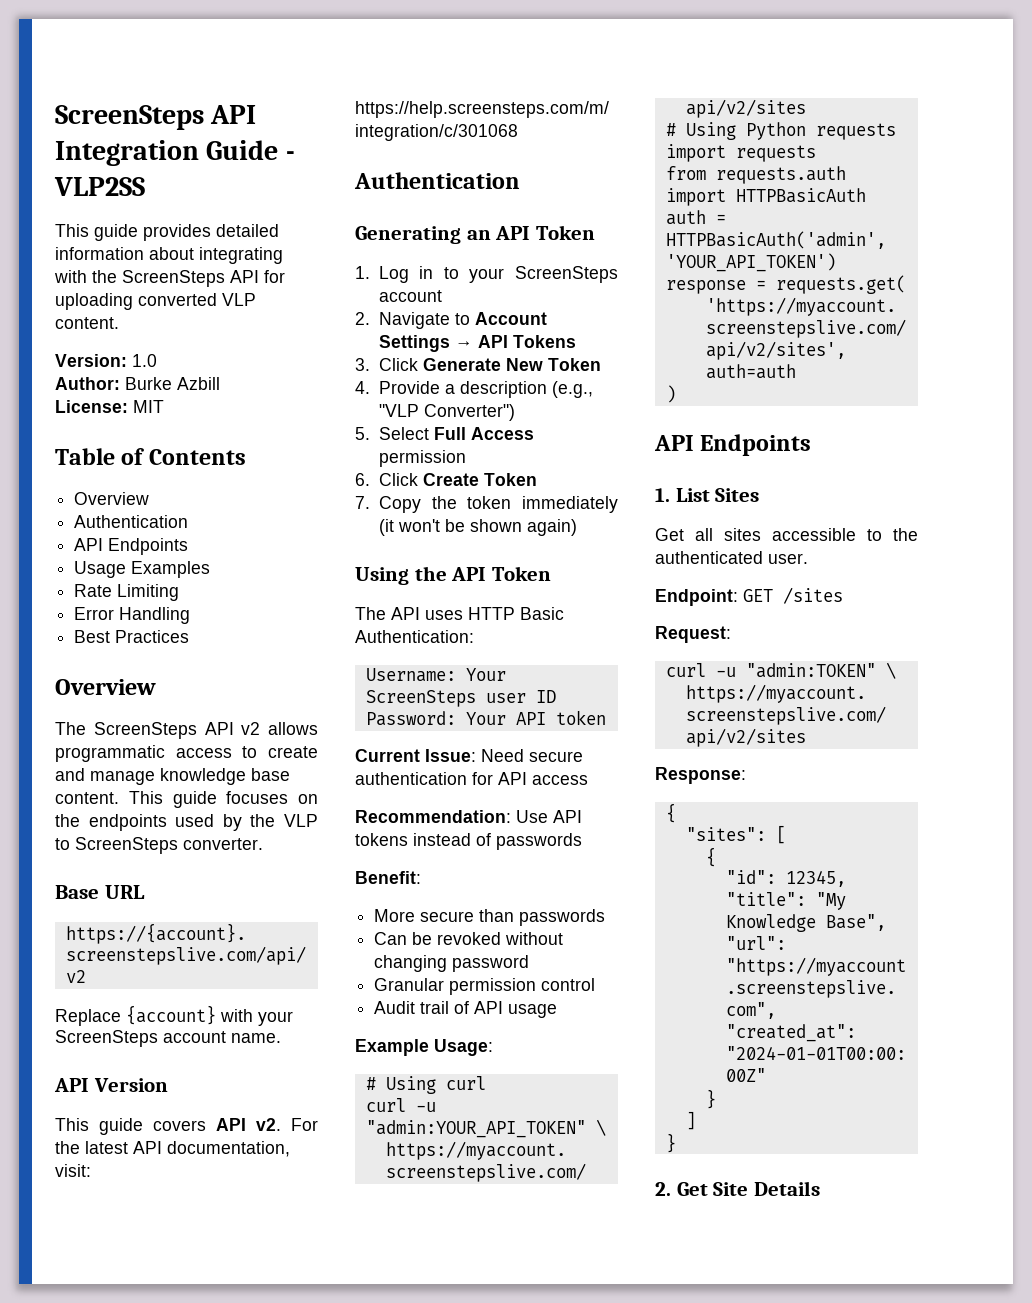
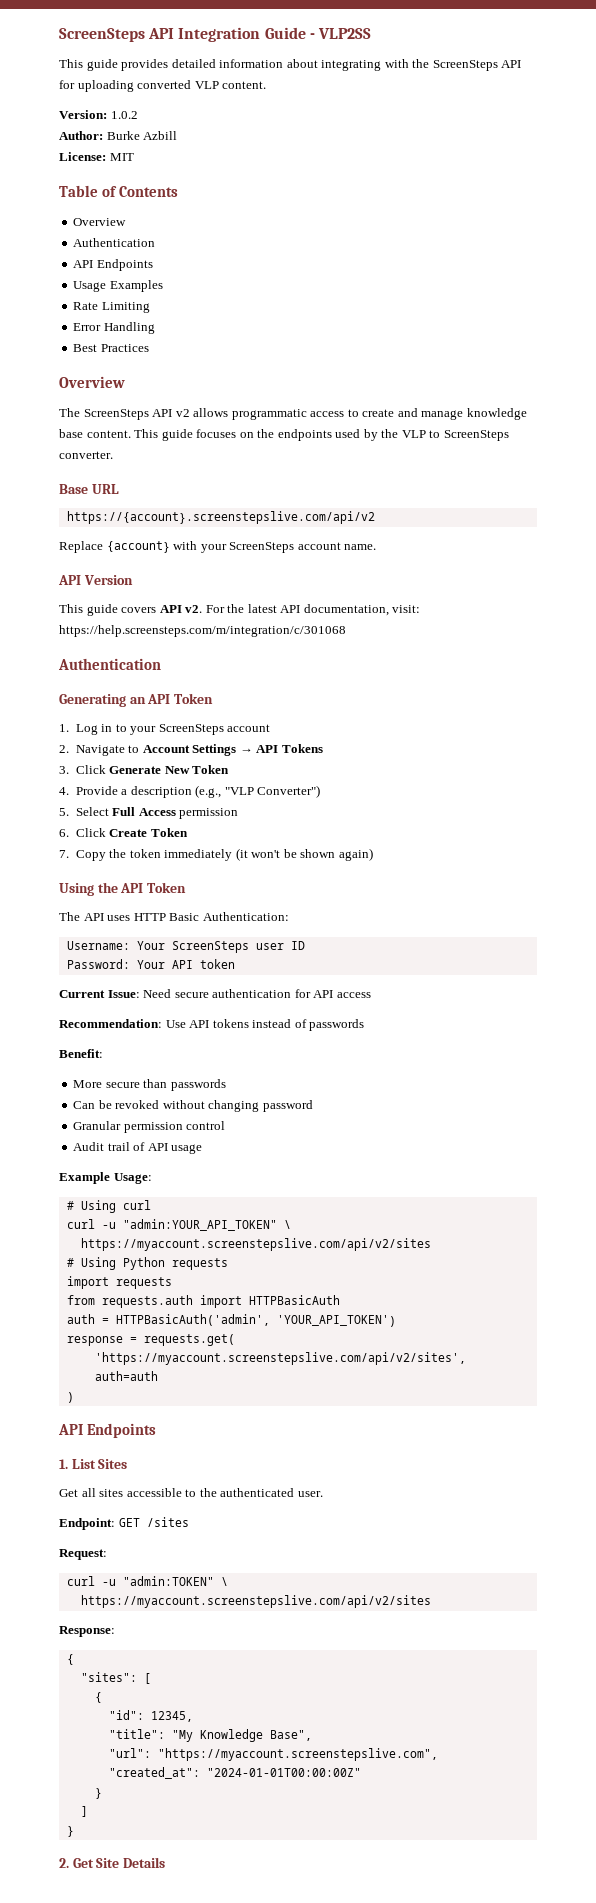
[132,354,157,367] 1.0 -> [110,111,138,119] 1.0.2

